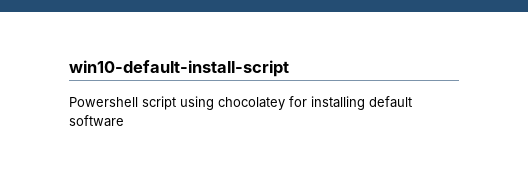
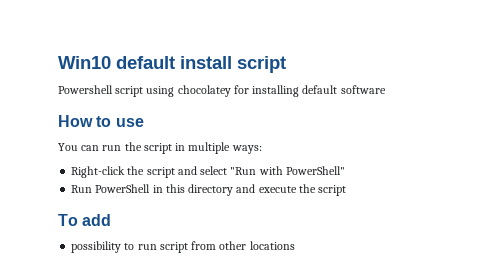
[69,60,289,77] win10-default-install-script -> [58,56,286,73] Win10 default install script
(124, 121) none -> [58,115,144,127] [58,142,262,154] [71,166,345,178] [71,184,347,196] [58,214,112,226] [71,241,295,253] // How to use // You can run the script in multiple ways: // Right-click the script and select "Run with PowerShell" // Run PowerShell in this directory and execute the script // To add // possibility to run script from other locations

